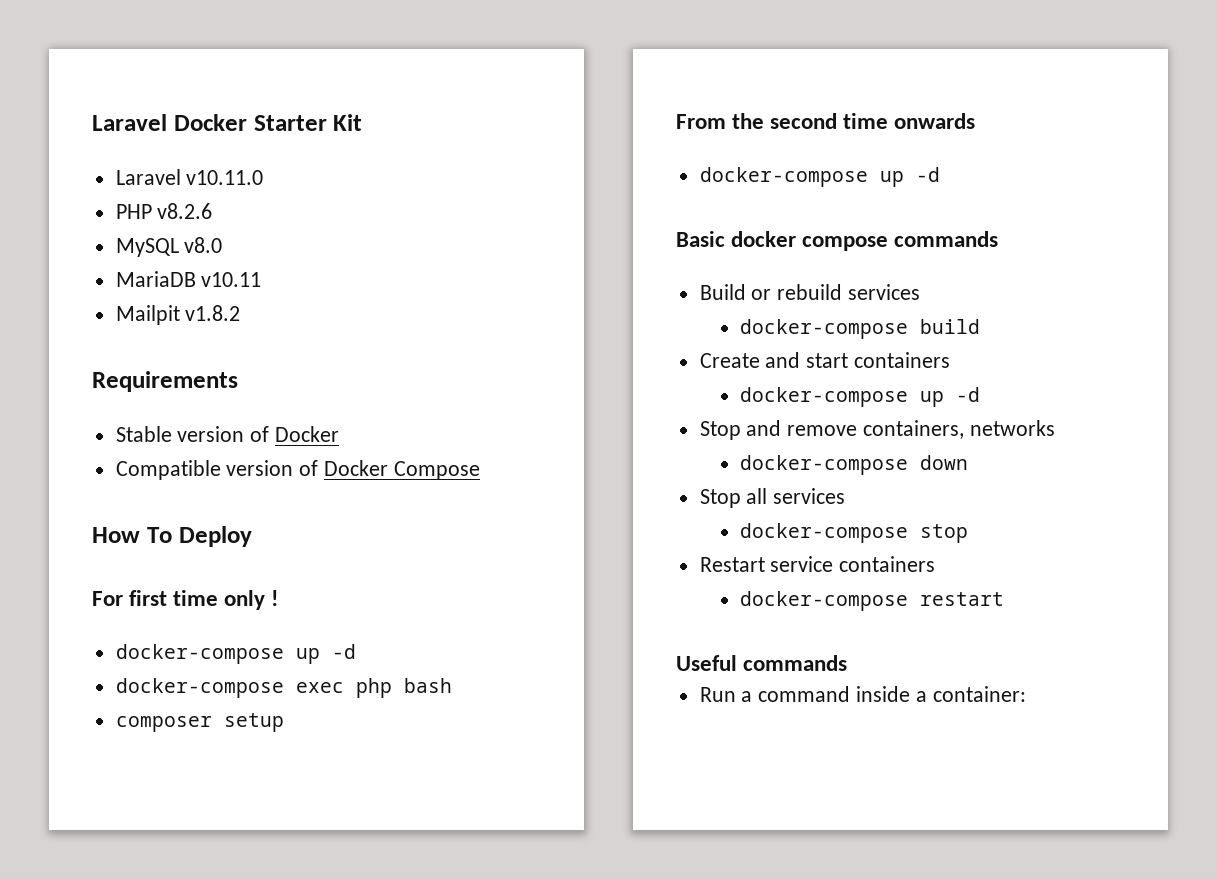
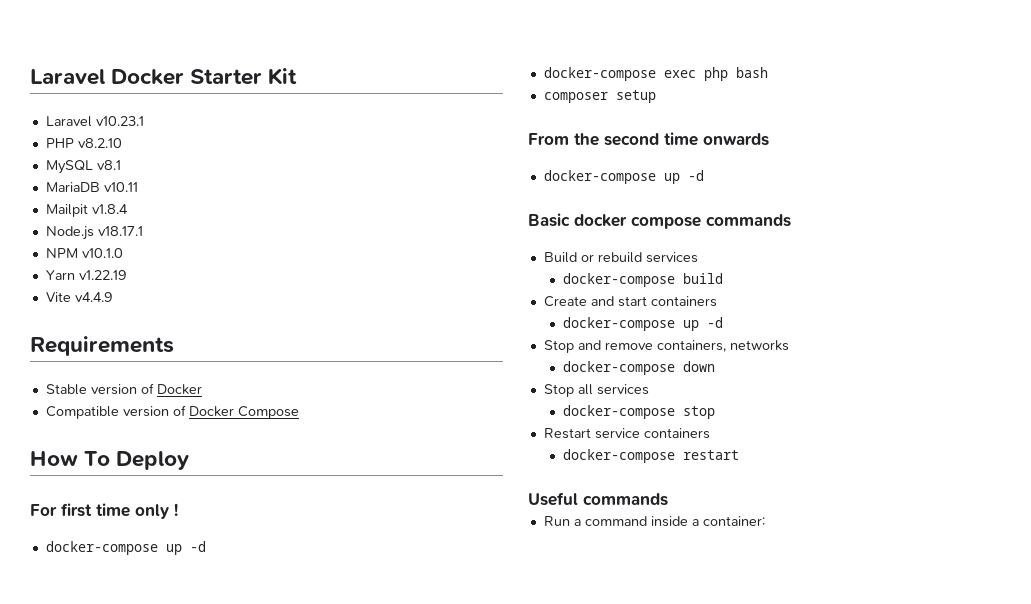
[186,170,264,185] v10.11.0 -> [95,116,144,126] v10.23.1
[157,203,213,219] v8.2.6 -> [77,138,122,148] v8.2.10
[184,237,223,253] v8.0 -> [96,160,121,170] v8.1
[185,305,241,321] v1.8.2 -> [91,204,128,214] [45,226,143,240] [45,248,123,258] [45,270,127,280] [45,292,113,302] v1.8.4 // Node.js v18.17.1 // NPM v10.1.0 // Yarn v1.22.19 // Vite v4.4.9

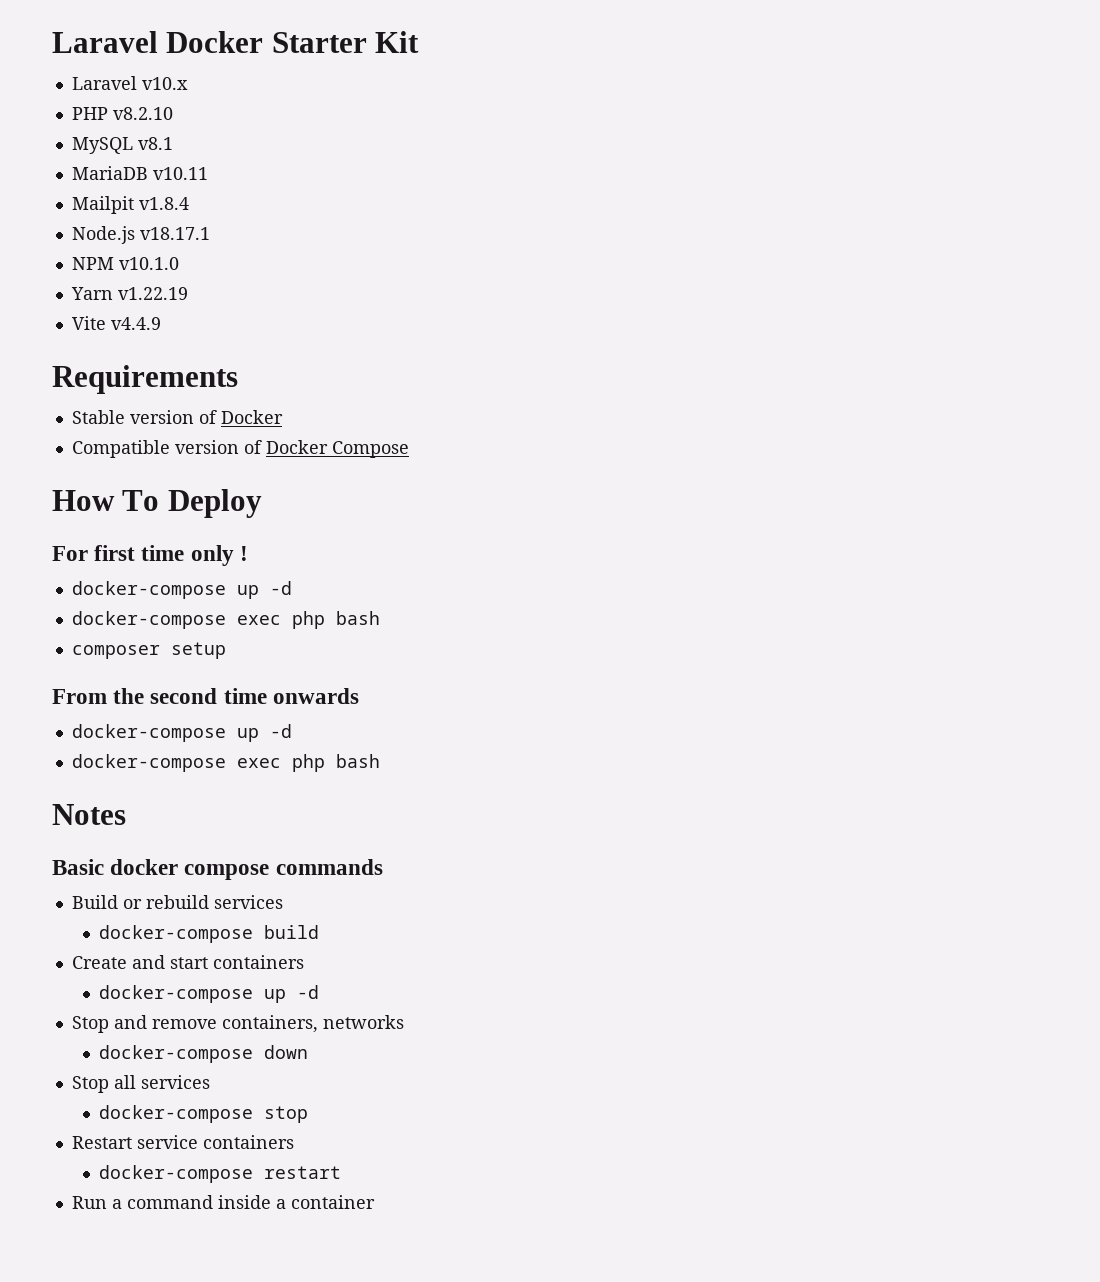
[95,116,144,126] v10.23.1 -> [141,77,188,90] v10.x
(704, 175) none -> [71,754,380,772] [52,804,126,825] // docker-compose exec php bash // Notes
[528,492,668,506] // Useful commands -> (342, 1172) none
[702,516,765,526] container: -> [290,1195,375,1209] container

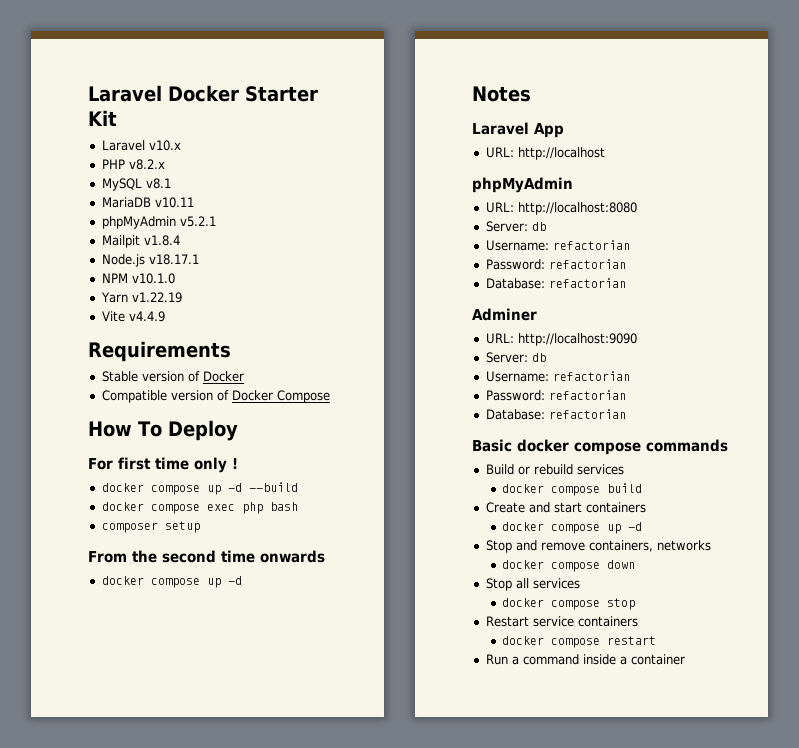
[112,107,173,120] v8.2.10 -> [128,159,165,170] v8.2.x
(208, 173) none -> [101,216,216,229] // phpMyAdmin v5.2.1
[71,581,292,599] [71,611,226,629] docker-compose up -d // docker-compose -> [101,482,298,495] [101,502,200,514] docker compose up -d --build // docker compose
[71,724,292,742] [71,754,380,772] [52,804,126,825] docker-compose up -d // docker-compose exec php bash // Notes -> [101,576,242,588] [472,86,531,102] [472,122,564,138] [485,147,605,160] [472,177,573,193] [485,202,637,215] [485,221,546,232] [485,240,630,251] [485,259,626,270] [485,278,626,289] [472,308,537,321] [485,333,637,346] [485,352,546,363] [485,371,630,382] [485,390,626,401] [485,409,626,420] docker compose up -d // Notes // Laravel App // URL: http://localhost // phpMyAdmin // URL: http://localhost:8080 // Server: db // Username: refactorian // Password: refactorian // Database: refactorian // Adminer // URL: http://localhost:9090 // Server: db // Username: refactorian // Password: refactorian // Database: refactorian
[99,925,254,943] docker-compose -> [502,484,601,496] docker compose
[99,985,254,1003] docker-compose -> [502,522,601,534] docker compose
[99,1045,254,1063] docker-compose -> [502,560,601,572] docker compose
[99,1105,254,1123] docker-compose -> [502,598,601,610] docker compose
[99,1165,254,1183] docker-compose -> [502,636,601,648] docker compose

